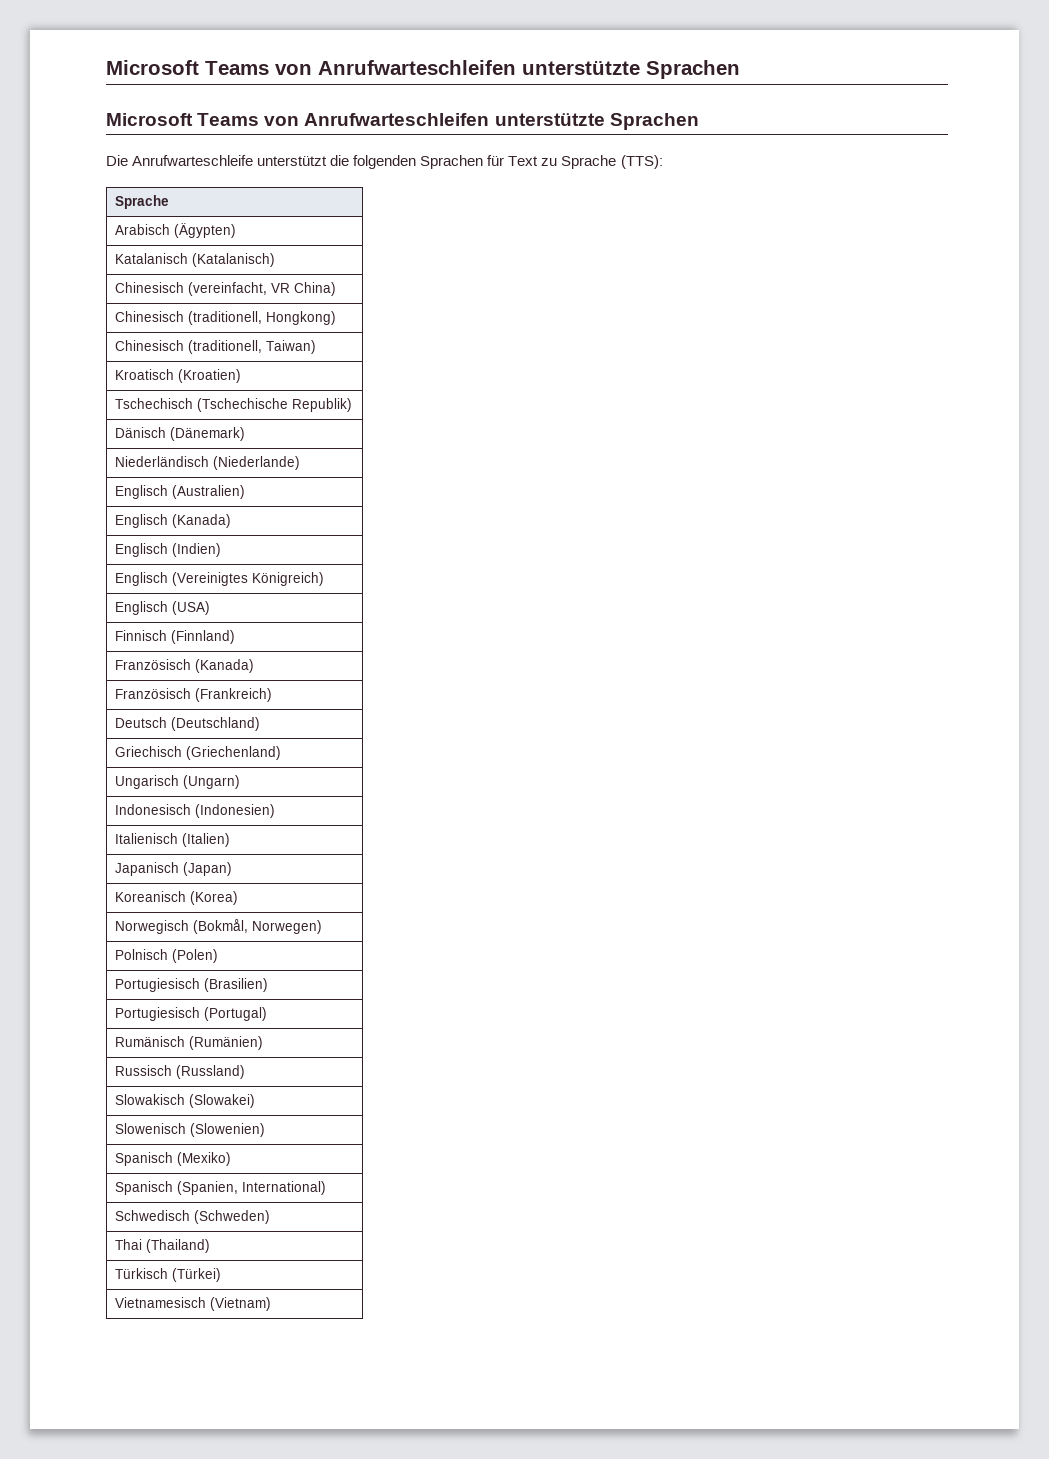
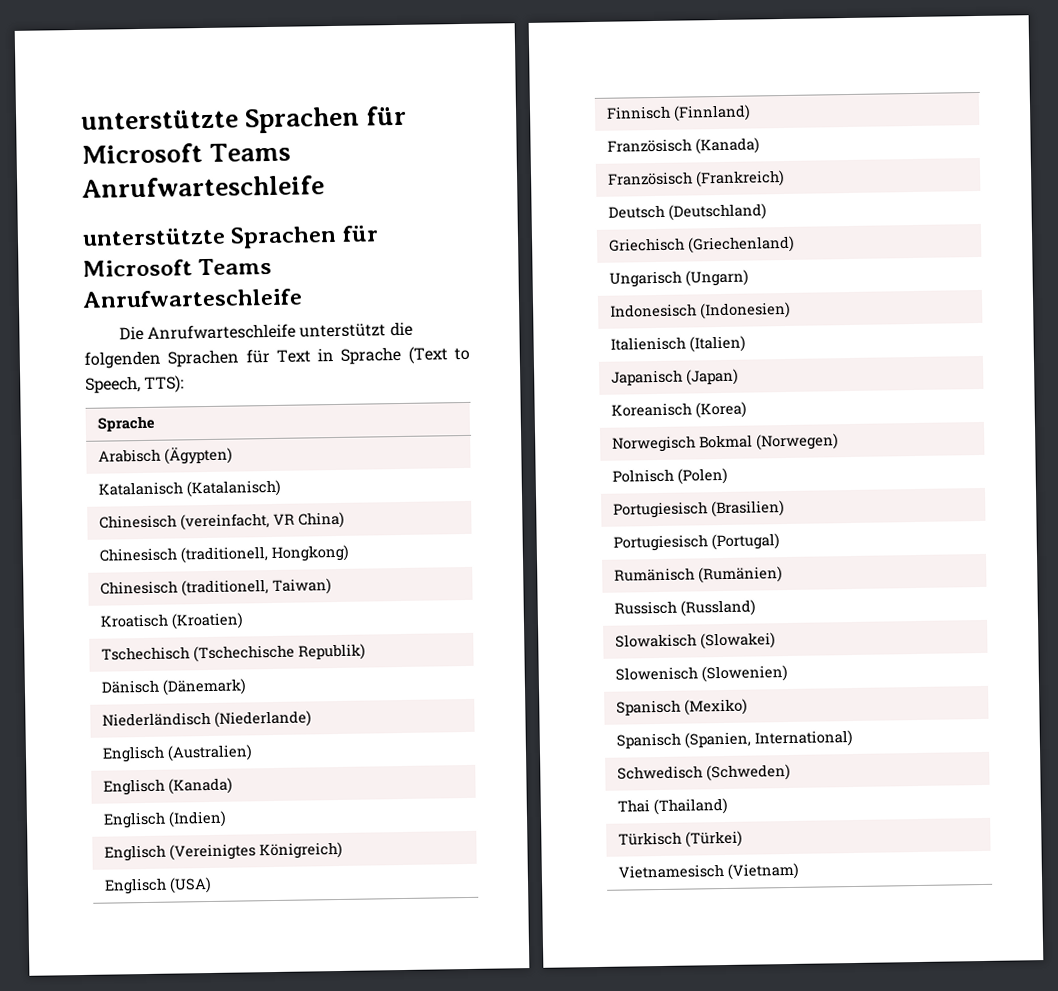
[106,60,740,79] [106,113,699,130] Microsoft Teams von Anrufwarteschleifen unterstützte Sprachen // Microsoft Teams von Anrufwarteschleifen unterstützte Sprachen -> [80,105,408,134] [81,142,292,164] [82,175,325,198] [82,225,379,249] [83,257,273,277] [82,288,303,308] unterstützte Sprachen für Microsoft Teams Anrufwarteschleife // unterstützte Sprachen für Microsoft Teams Anrufwarteschleife
[541,155,663,169] zu Sprache (TTS): -> [317,346,470,365] [85,375,185,394] in Sprache (Text to Speech, TTS):
[192,919,322,934] (Bokmål, Norwegen) -> [699,433,840,451] Bokmal (Norwegen)

